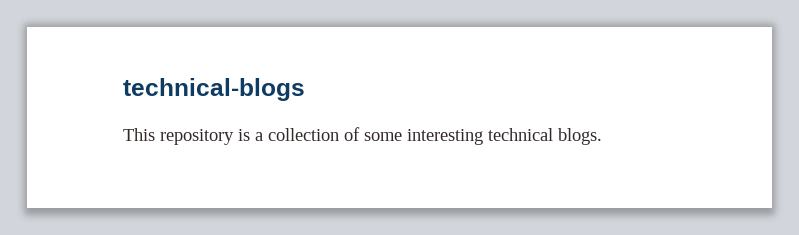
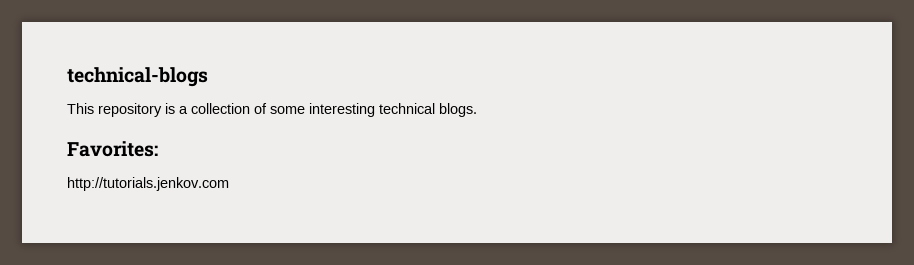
(602, 136) none -> [67,141,158,157] [67,177,229,191] // Favorites: // http://tutorials.jenkov.com

